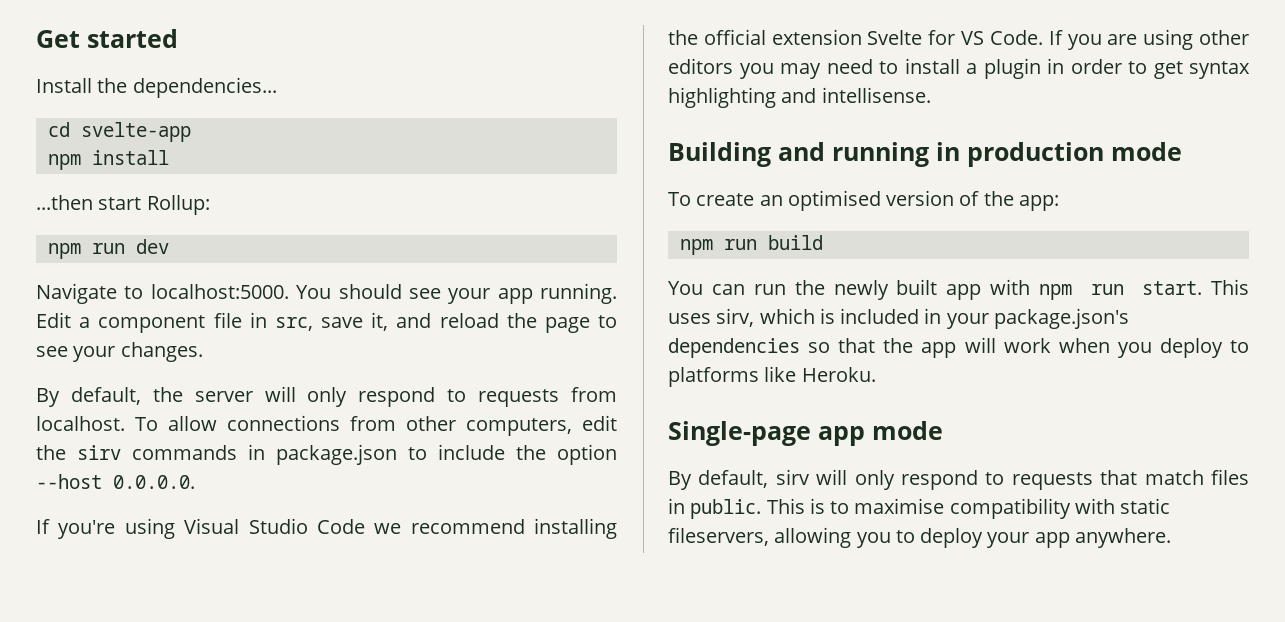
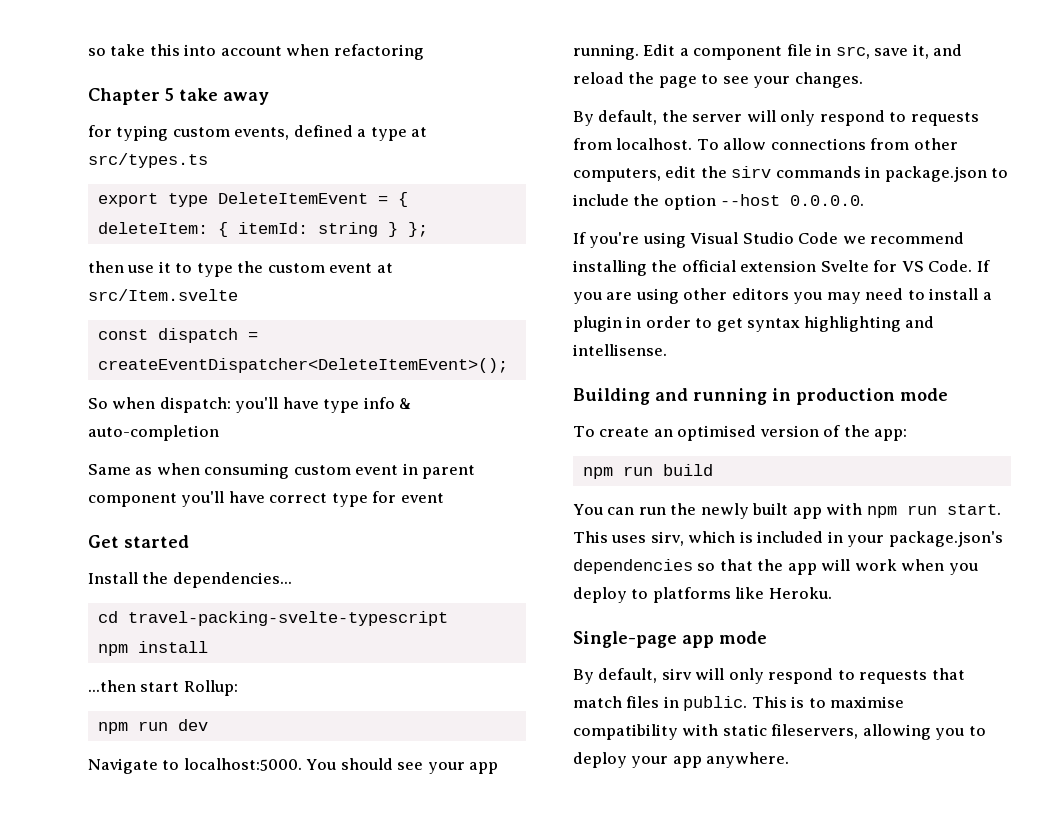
(36, 39) none -> [88,44,424,60] [88,88,269,105] [88,125,428,141] [88,153,208,168] [97,192,408,207] [97,222,428,237] [88,261,393,277] [88,289,238,301] [97,328,258,343] [97,358,508,373] [88,397,413,413] [88,425,219,441] [88,463,476,479] [88,491,444,507] so take this into account when refactoring // Chapter 5 take away // for typing custom events, defined a type at src/types.ts // export type DeleteItemEvent = { deleteItem: { itemId: string } }; // then use it to type the custom event at src/Item.svelte // const dispatch = createEventDispatcher<DeleteItemEvent>(); // So when dispatch: you'll have type info & auto-completion // Same as when consuming custom event in parent component you'll have correct type for event //
[80,122,191,142] svelte-app -> [127,611,448,626] travel-packing-svelte-typescript

